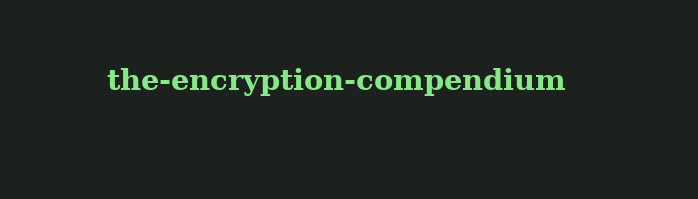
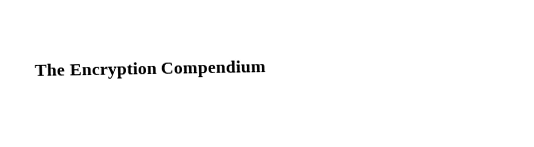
[107,68,566,96] the-encryption-compendium -> [34,60,268,80] The Encryption Compendium

